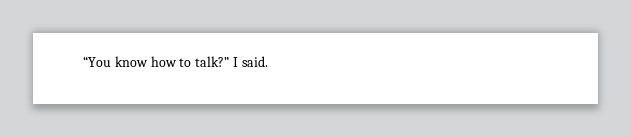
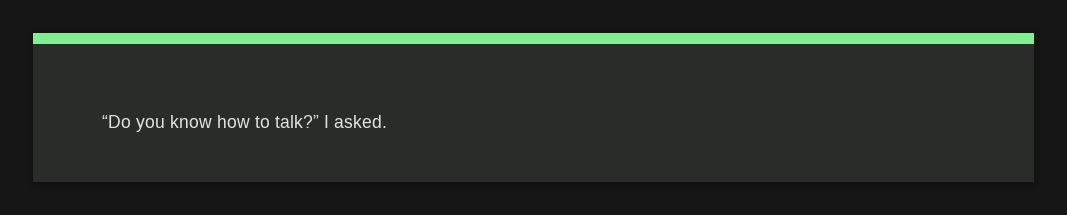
[83,56,111,67] “You -> [102,115,165,132] “Do you
[241,56,268,67] said. -> [334,115,387,128] asked.

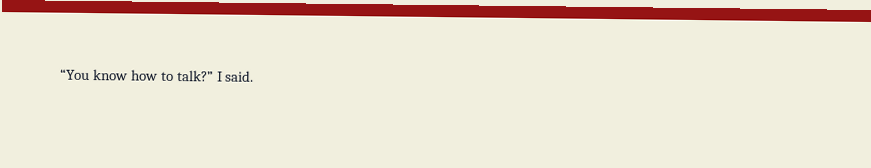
[102,115,165,132] “Do you -> [60,68,90,81] “You
[334,115,387,128] asked. -> [225,70,255,82] said.

